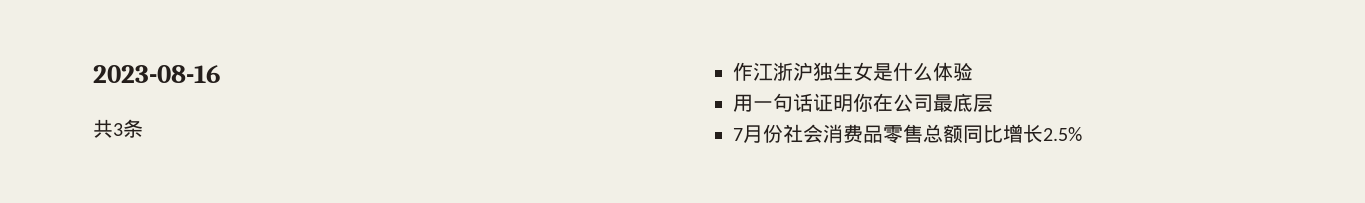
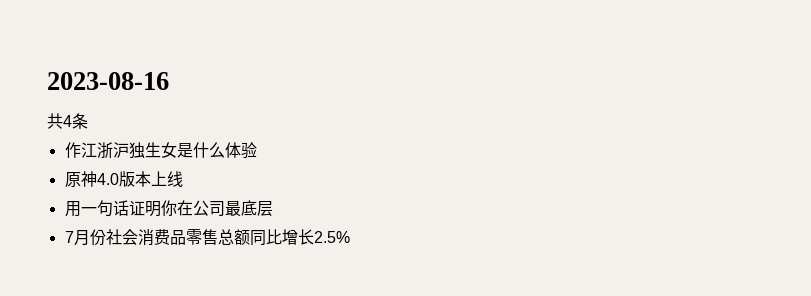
[113,123,123,136] 3 -> [63,115,72,127] 4
(973, 72) none -> [64,171,183,187] // 原神4.0版本上线

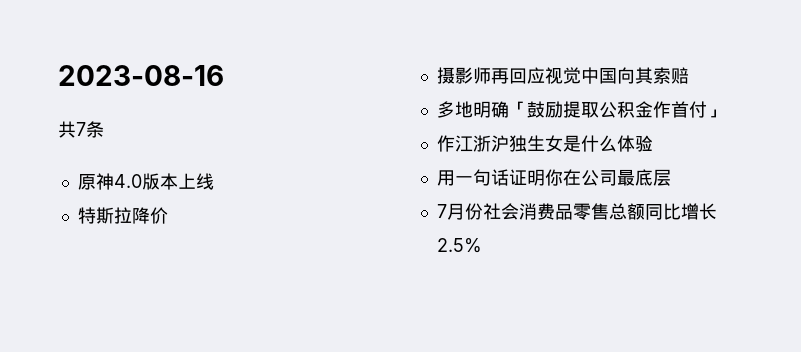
[63,115,72,127] 4 -> [76,122,86,136] 7
(88, 121) none -> [77,173,214,190] [77,207,168,224] [436,67,689,84] [436,101,725,118] // 原神4.0版本上线 // 特斯拉降价 // 摄影师再回应视觉中国向其索赔 // 多地明确「鼓励提取公积金作首付」
[64,171,183,187] // 原神4.0版本上线 -> (653, 143) none

